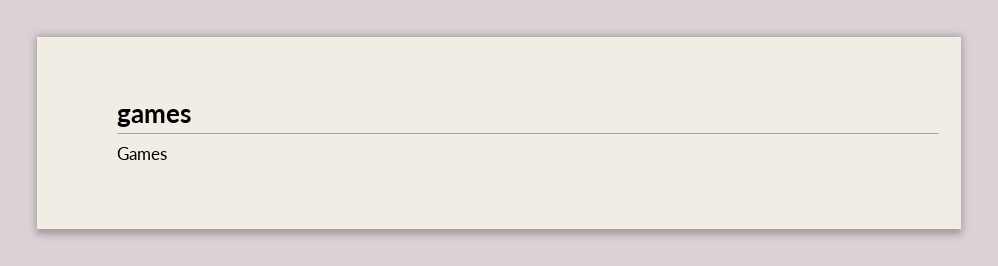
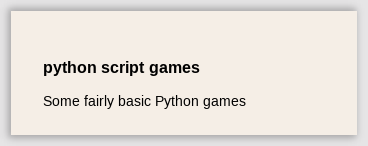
(117, 118) none -> [43,61,146,76] python script
[117,147,167,160] Games -> [43,95,246,109] Some fairly basic Python games

